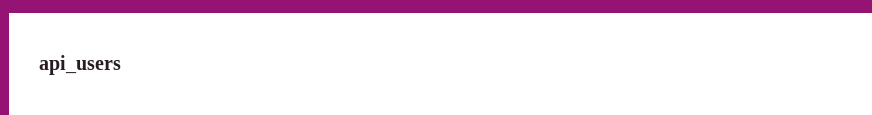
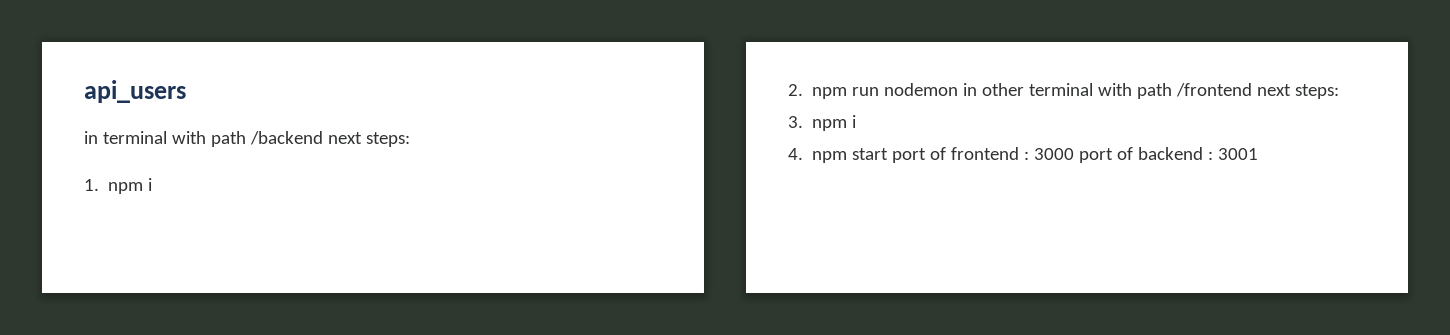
(121, 65) none -> [84,131,410,147] [84,178,153,194] [788,83,1340,99] [788,115,857,131] [788,147,1259,163] // in terminal with path /backend next steps: // 1. npm i // 2. npm run nodemon in other terminal with path /frontend next steps: // 3. npm i // 4. npm start port of frontend : 3000 port of backend : 3001

